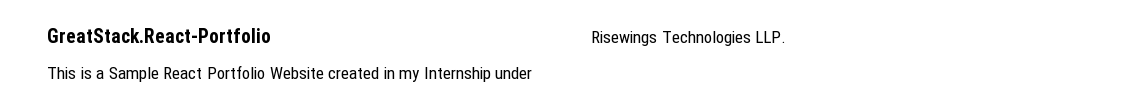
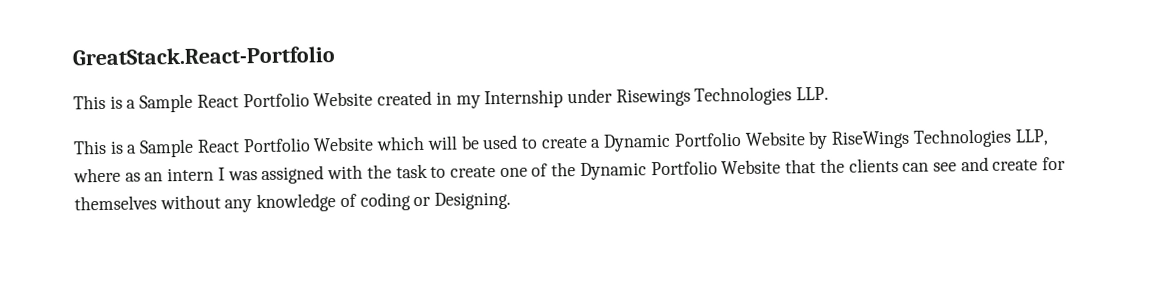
(787, 37) none -> [73,128,1049,158] [73,156,1067,185] [74,191,512,213] // This is a Sample React Portfolio Website which will be used to create a Dynamic Portfolio Website by RiseWings Technologies LLP, where as an intern I was assigned with the task to create one of the Dynamic Portfolio Website that the clients can see and create for themselves without any knowledge of coding or Designing.

